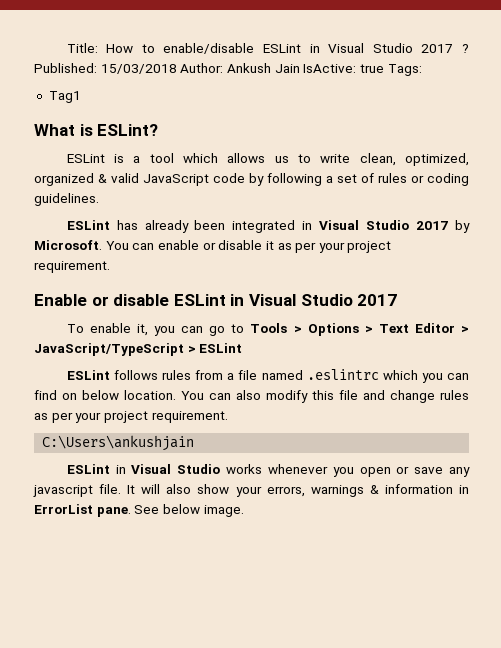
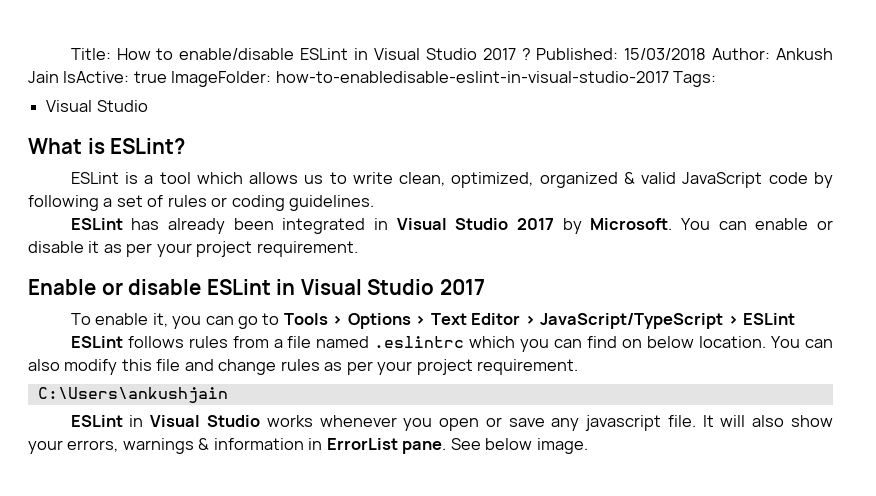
(384, 68) none -> [171,71,669,87] ImageFolder: how-to-enabledisable-eslint-in-visual-studio-2017
[48,91,81,103] Tag1 -> [46,100,148,112] Visual Studio

